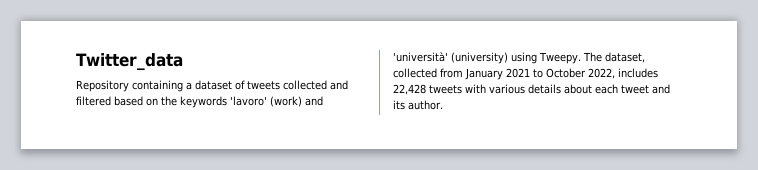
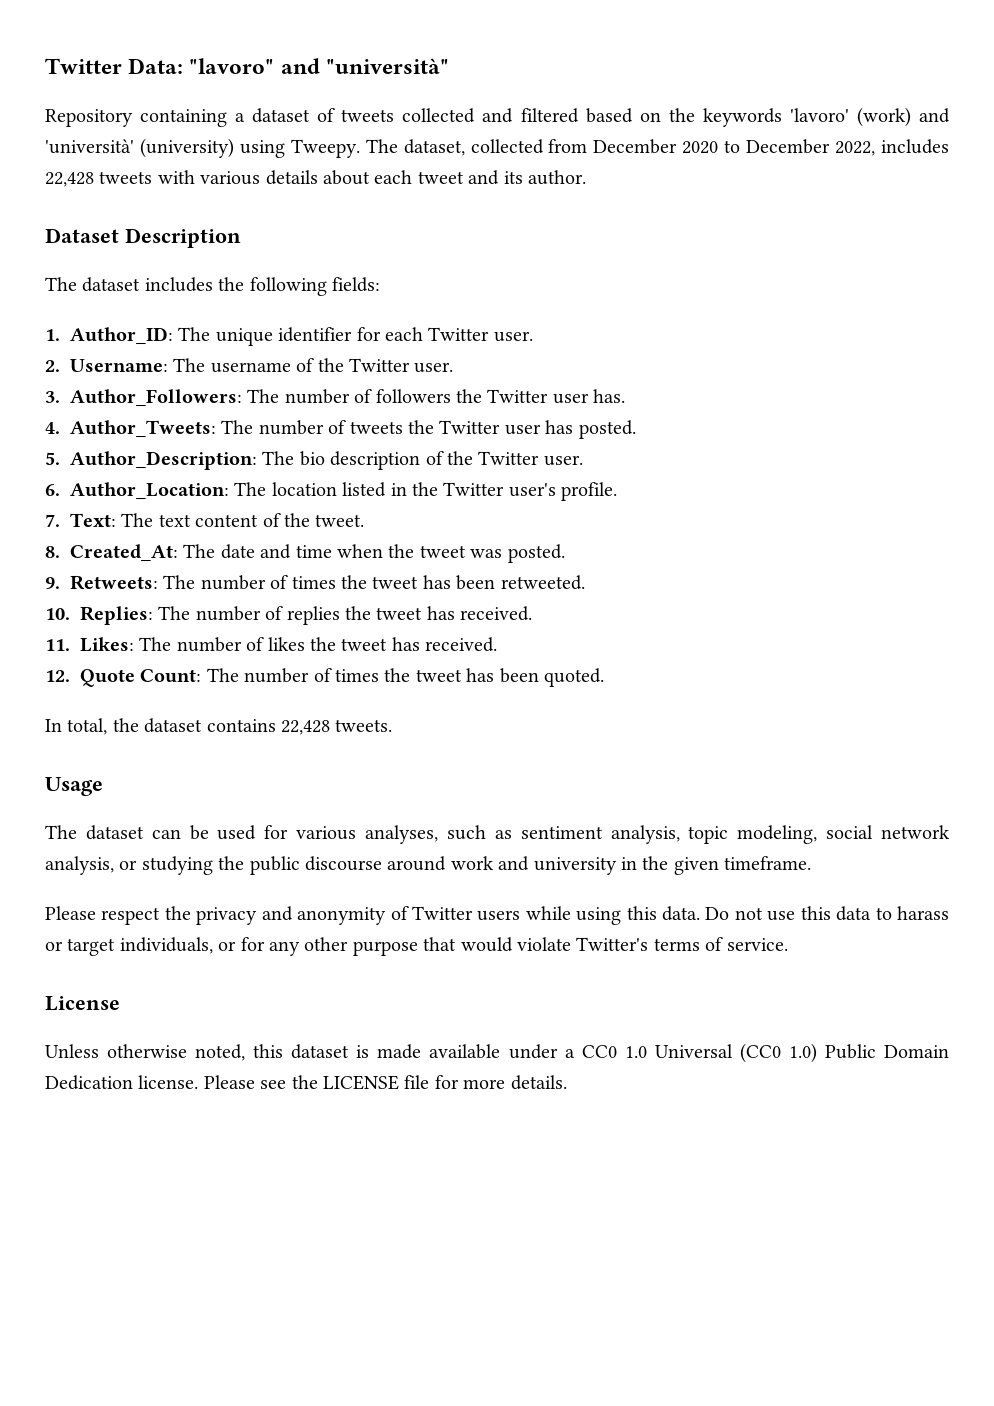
[76,53,183,71] Twitter_data -> [45,58,449,74] Twitter Data: "lavoro" and "università"
[465,68,586,80] January 2021 to October -> [593,139,831,154] December 2020 to December
(443, 105) none -> [45,228,241,248] [45,277,380,296] [45,327,533,346] [45,358,454,373] [45,389,626,407] [45,420,636,439] [45,451,583,470] [45,482,618,501] [45,513,365,527] [45,544,565,563] [45,575,585,590] [45,606,533,625] [45,637,498,652] [45,668,604,687] [45,718,393,735] [45,777,103,796] [45,825,951,844] [45,856,812,875] [45,906,950,925] [45,937,788,956] [45,996,120,1011] [45,1043,949,1063] [45,1075,567,1090] // Dataset Description // The dataset includes the following fields: // 1. Author_ID: The unique identifier for each Twitter user. // 2. Username: The username of the Twitter user. // 3. Author_Followers: The number of followers the Twitter user has. // 4. Author_Tweets: The number of tweets the Twitter user has posted. // 5. Author_Description: The bio description of the Twitter user. // 6. Author_Location: The location listed in the Twitter user's profile. // 7. Text: The text content of the tweet. // 8. Created_At: The date and time when the tweet was posted. // 9. Retweets: The number of times the tweet has been retweeted. // 10. Replies: The number of replies the tweet has received. // 11. Likes: The number of likes the tweet has received. // 12. Quote Count: The number of times the tweet has been quoted. // In total, the dataset contains 22,428 tweets. // Usage // The dataset can be used for various analyses, such as sentiment analysis, topic modeling, social network analysis, or studying the public discourse around work and university in the given timeframe. // Please respect the privacy and anonymity of Twitter users while using this data. Do not use this data to harass or target individuals, or for any other purpose that would violate Twitter's terms of service. // License // Unless otherwise noted, this dataset is made available under a CC0 1.0 Universal (CC0 1.0) Public Domain Dedication license. Please see the LICENSE file for more details.

